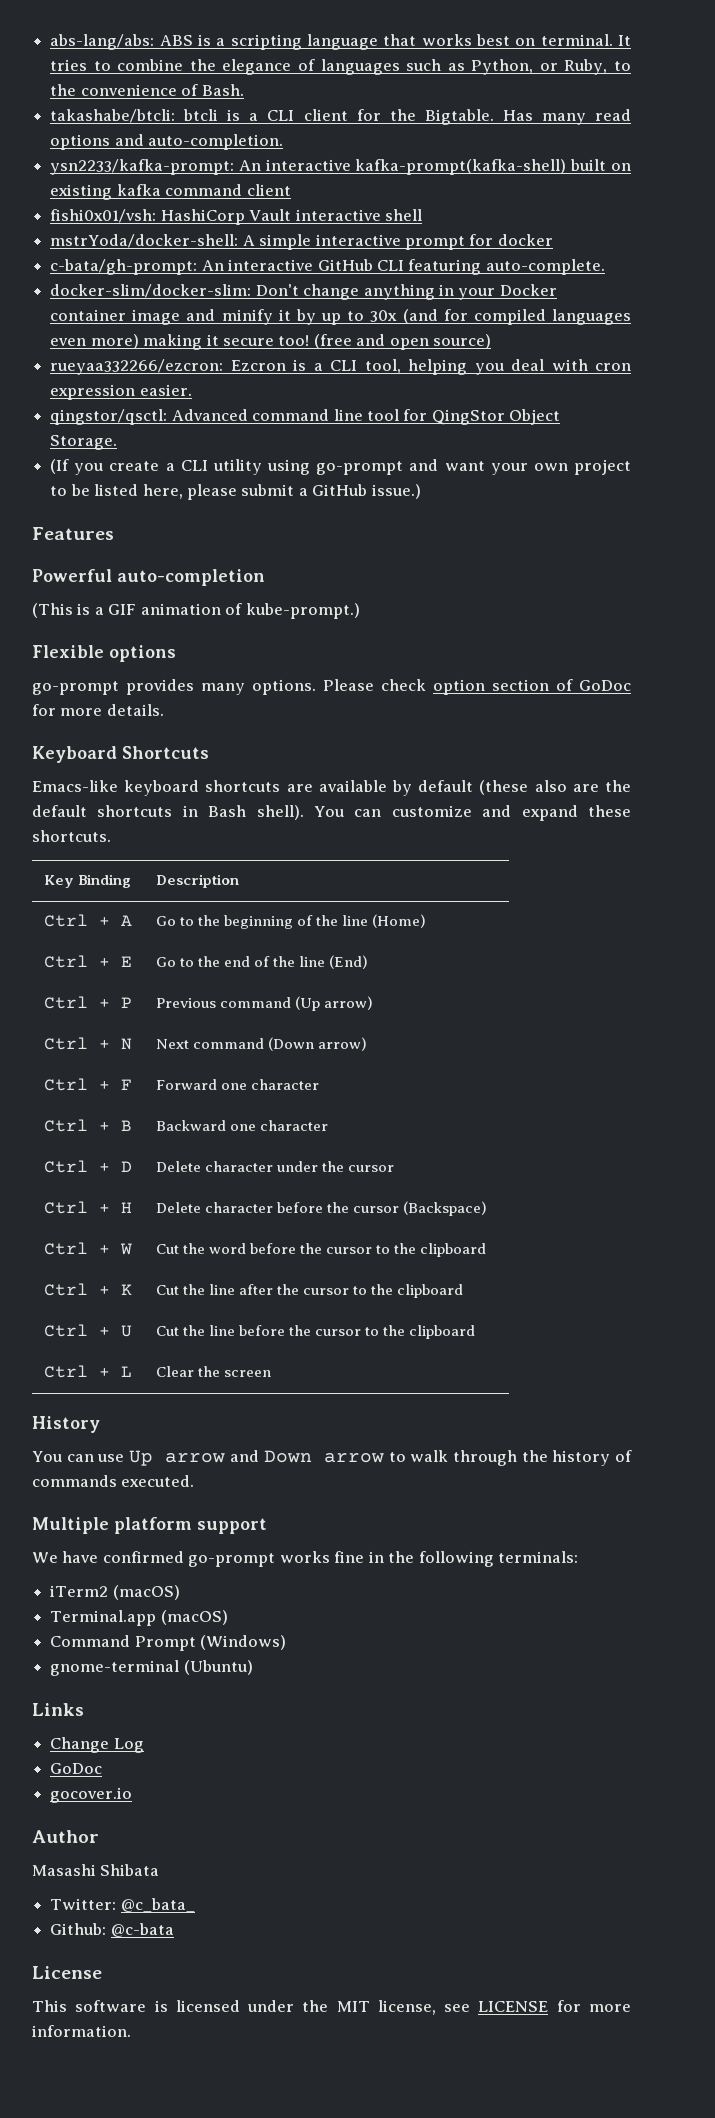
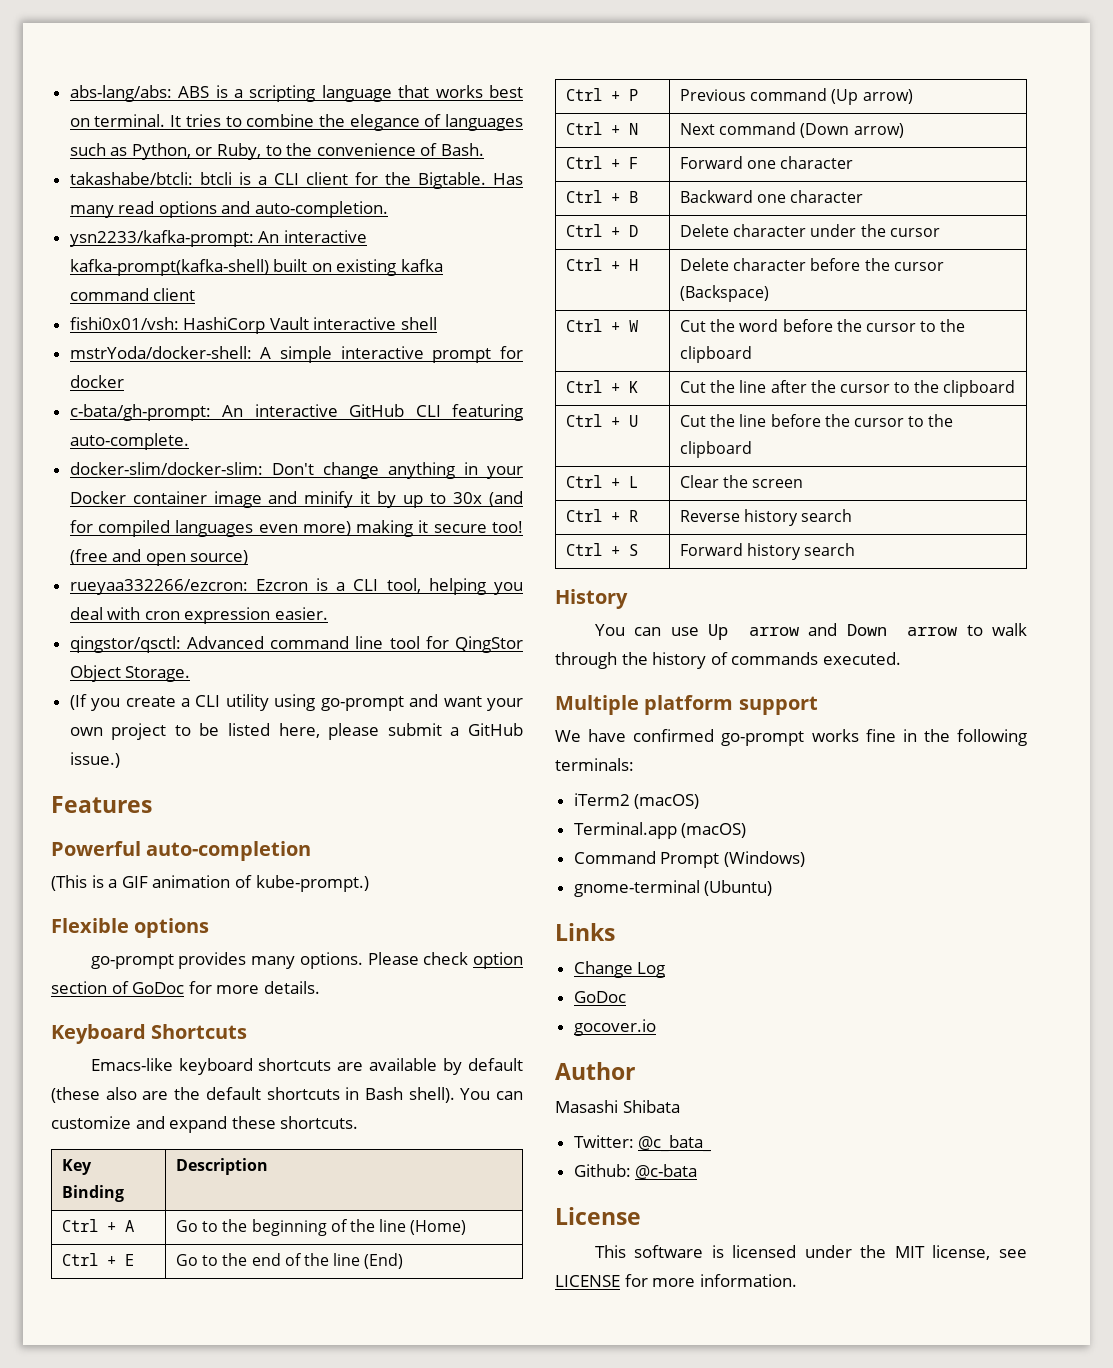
(271, 1373) none -> [565,509,638,522] [679,509,853,526] [565,543,638,556] [679,543,856,560] // Ctrl + R | Reverse history search // Ctrl + S | Forward history search

